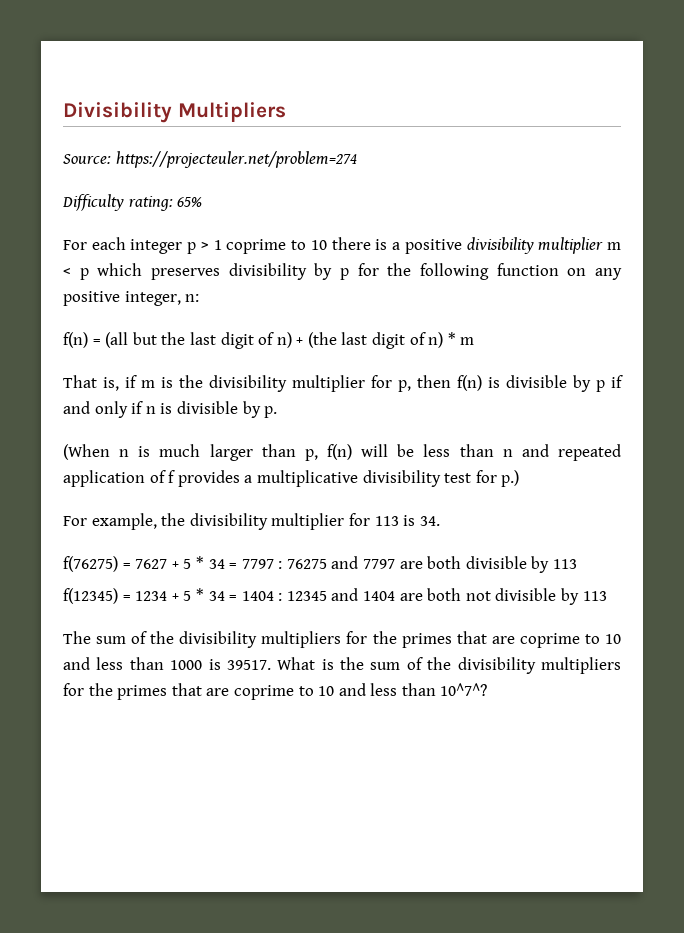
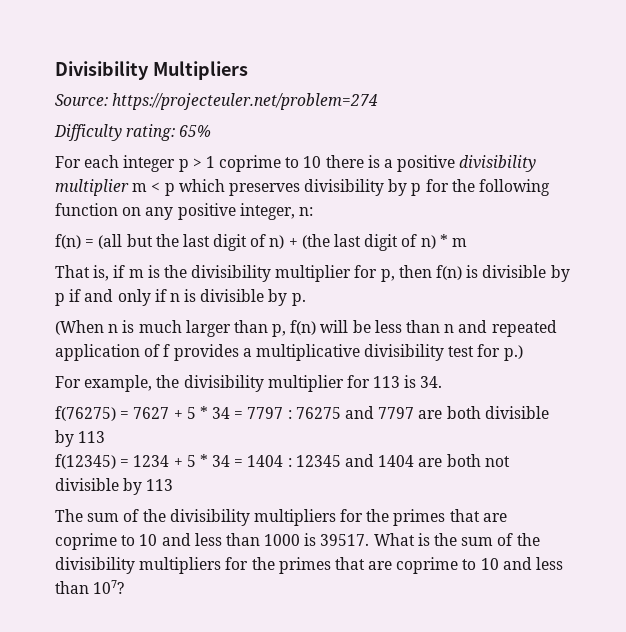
[440,683,488,696] 10^7^? -> [93,580,125,594] 107?

